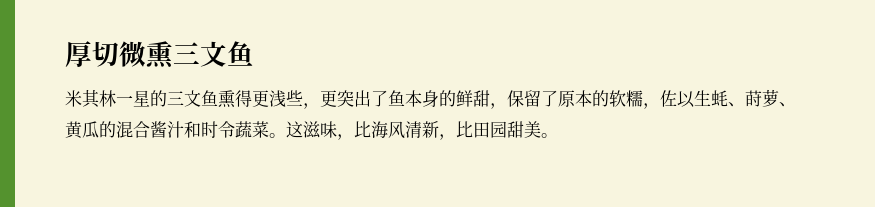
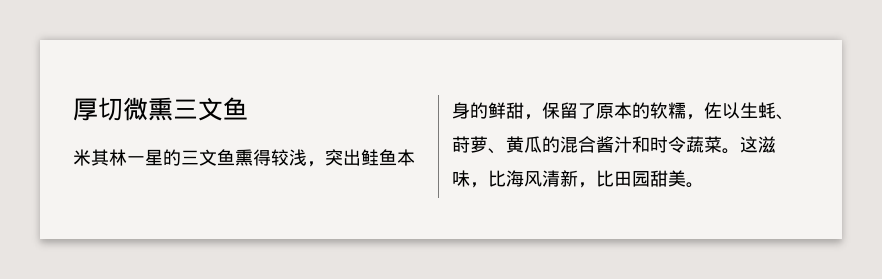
[252,90,388,109] 更浅些，更突出了 -> [271,149,379,167] 较浅，突出鲑

